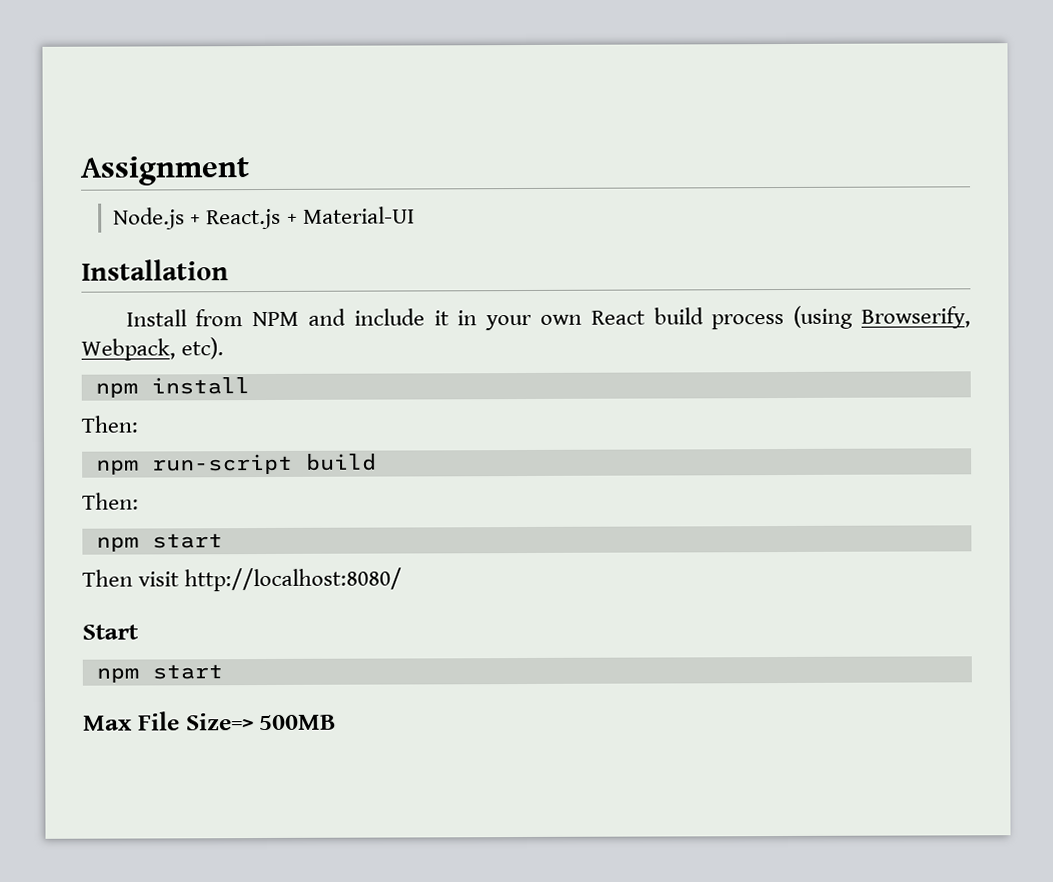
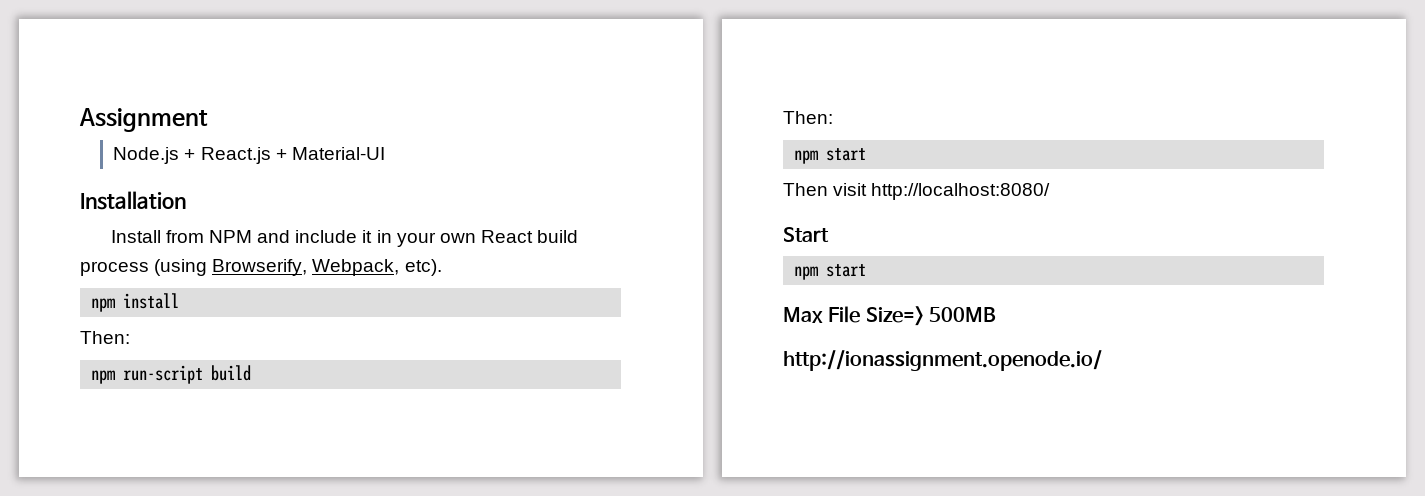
(337, 722) none -> [783,350,1102,371] // http://ionassignment.openode.io/

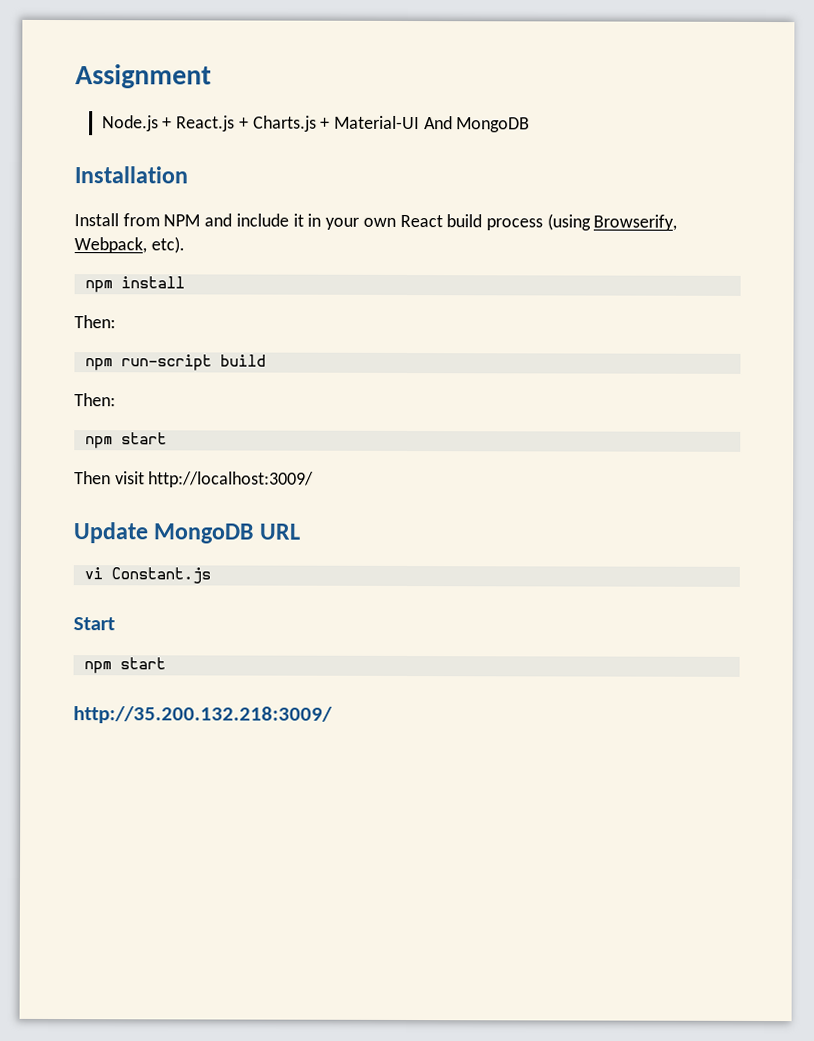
(287, 154) none -> [252,115,331,132] Charts.js +
(385, 153) none -> [423,116,531,133] And MongoDB
[871,183,1051,200] [783,227,829,242] [794,264,867,280] [783,306,996,326] [783,350,1102,371] http://localhost:8080/ // Start // npm start // Max File Size=> 500MB // http://ionassignment.openode.io/ -> [148,471,315,488] [73,522,300,544] [83,567,211,584] [73,617,115,631] [83,657,166,674] [73,706,333,724] http://localhost:3009/ // Update MongoDB URL // vi Constant.js // Start // npm start // http://35.200.132.218:3009/

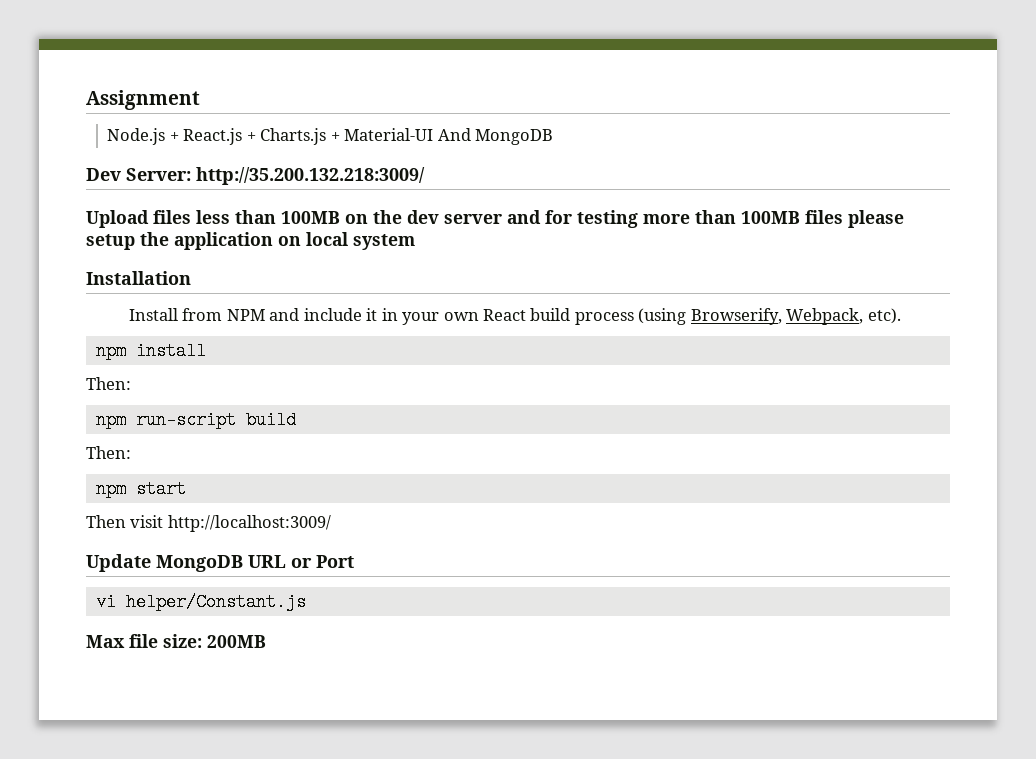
(531, 125) none -> [86,167,425,185] [86,210,904,228] [86,232,415,250] // Dev Server: http://35.200.132.218:3009/ // Upload files less than 100MB on the dev server and for testing more than 100MB files please setup the application on local system
(300, 531) none -> [291,555,354,568] or Port
[110,567,211,584] [73,617,115,631] [83,657,166,674] [73,706,333,724] Constant.js // Start // npm start // http://35.200.132.218:3009/ -> [125,593,306,611] [86,634,266,648] helper/Constant.js // Max file size: 200MB

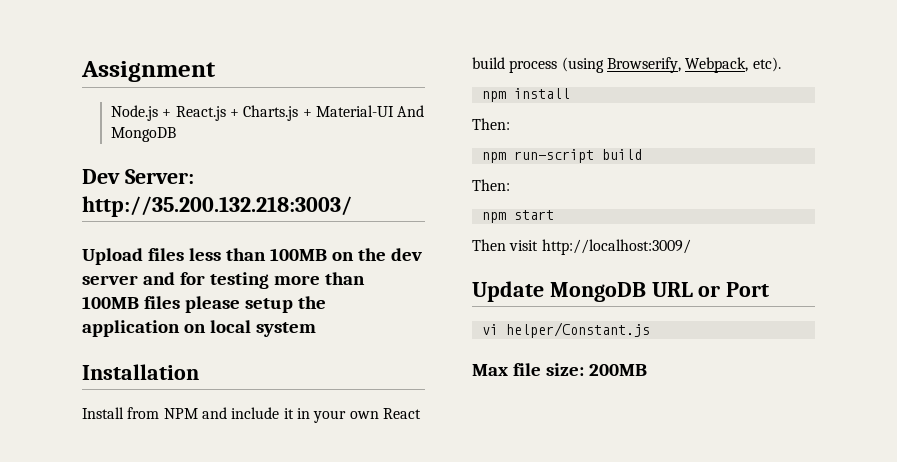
[196,167,425,185] http://35.200.132.218:3009/ -> [82,196,352,217] http://35.200.132.218:3003/

